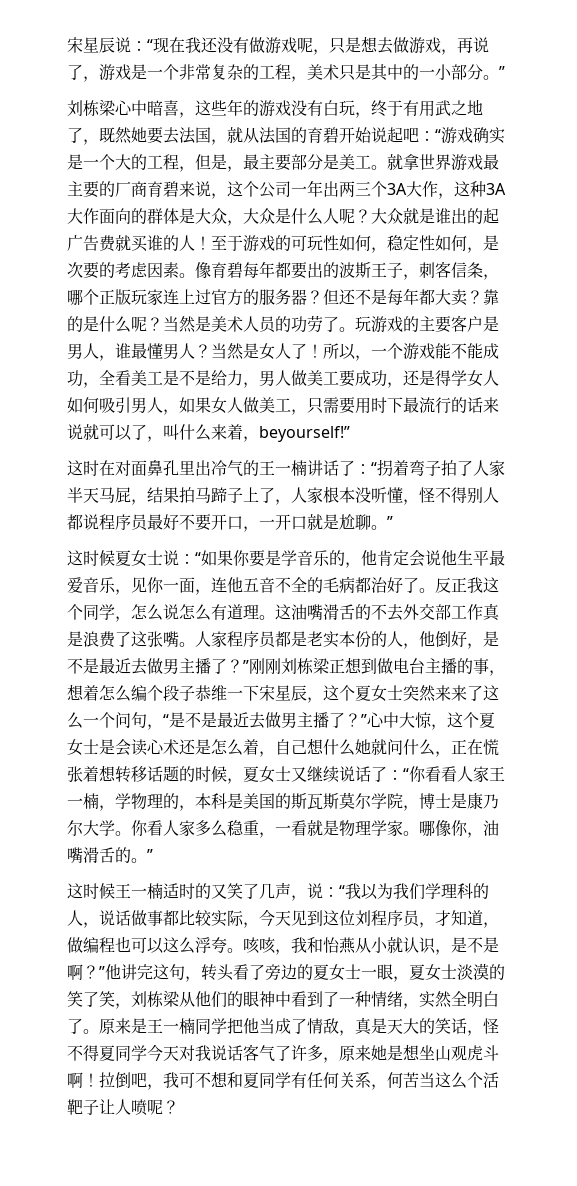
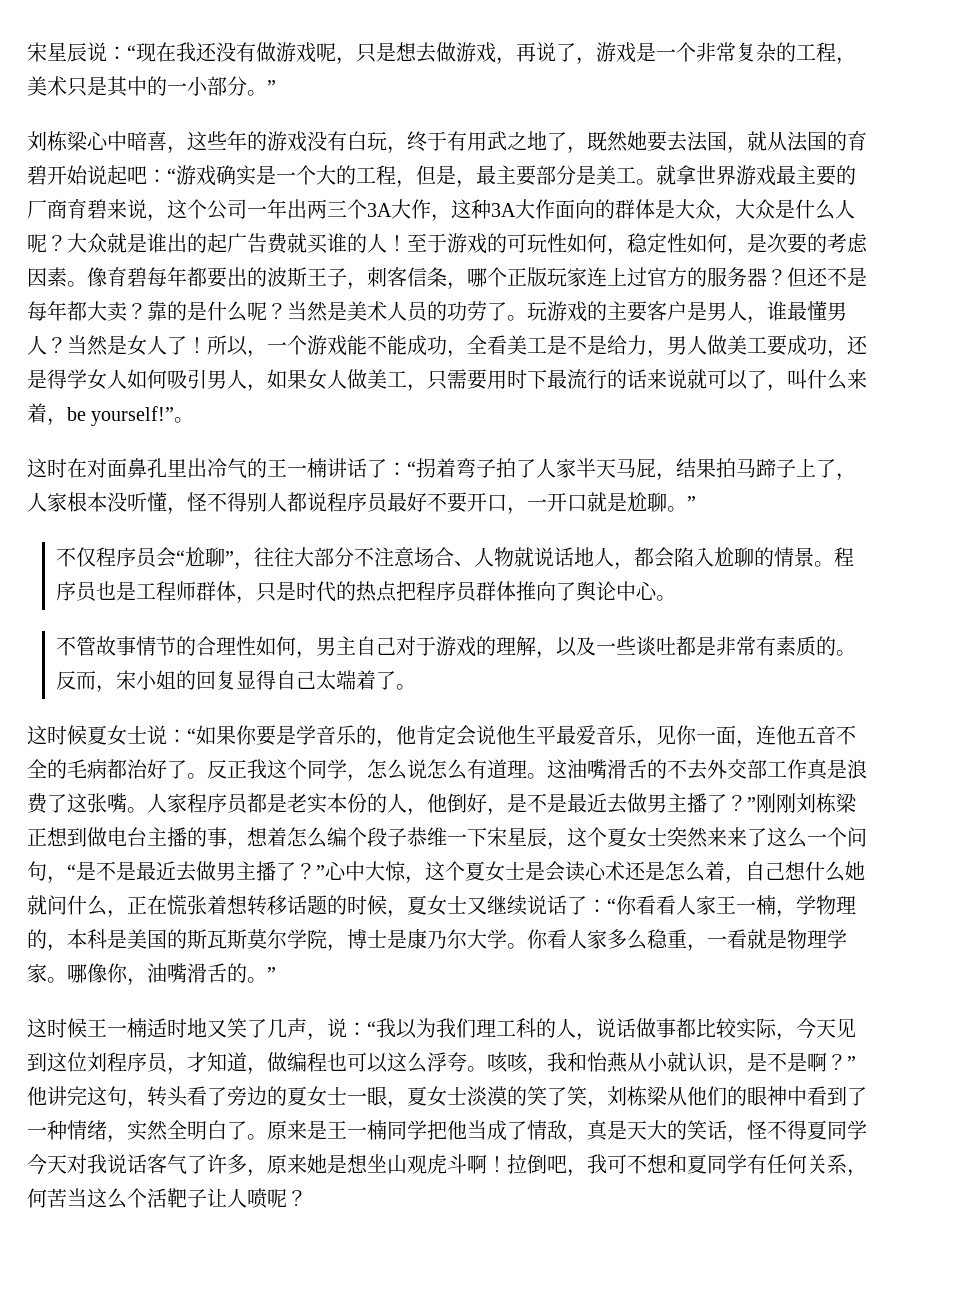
[259,426,350,442] beyourself!” -> [67,406,195,426] be yourself!”。
(393, 522) none -> [56,547,855,570] [56,581,677,604] [56,636,857,659] [56,670,417,693] // 不仅程序员会“尬聊”，往往大部分不注意场合、人物就说话地人，都会陷入尬聊的情景。程序员也是工程师群体，只是时代的热点把程序员群体推向了舆论中心。 // 不管故事情节的合理性如何，男主自己对于游戏的理解，以及一些谈吐都是非常有素质的。反而，宋小姐的回复显得自己太端着了。
[195,883,211,899] 的 -> [187,1018,207,1037] 地
[425,883,457,899] 学理 -> [476,1019,516,1037] 理工

